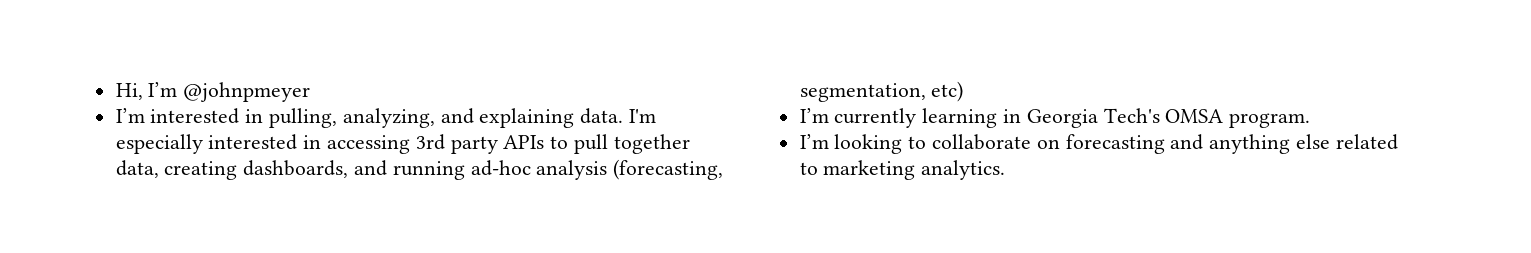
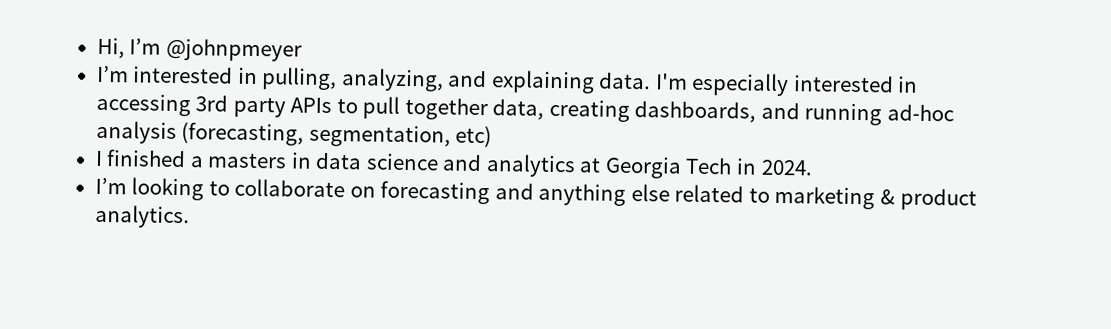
[799,108,1311,128] I’m currently learning in Georgia Tech's OMSA program. -> [94,149,813,179] I finished a masters in data science and analytics at Georgia Tech in 2024.
(916, 170) none -> [879,188,977,211] & product

